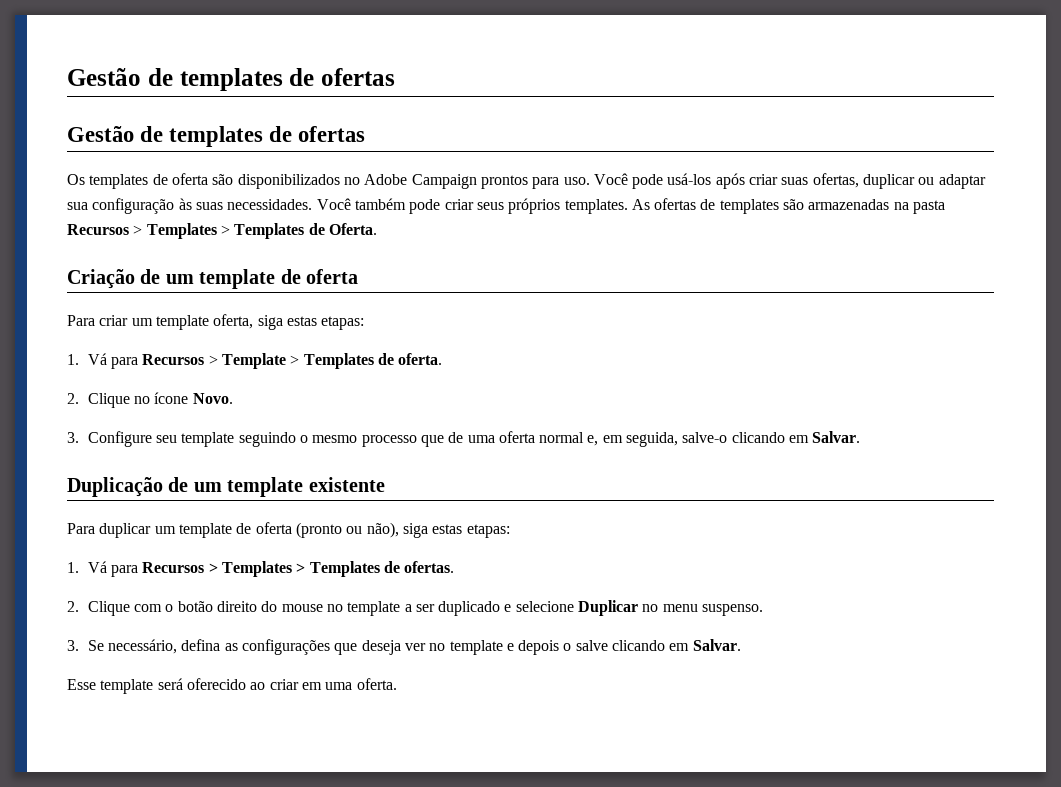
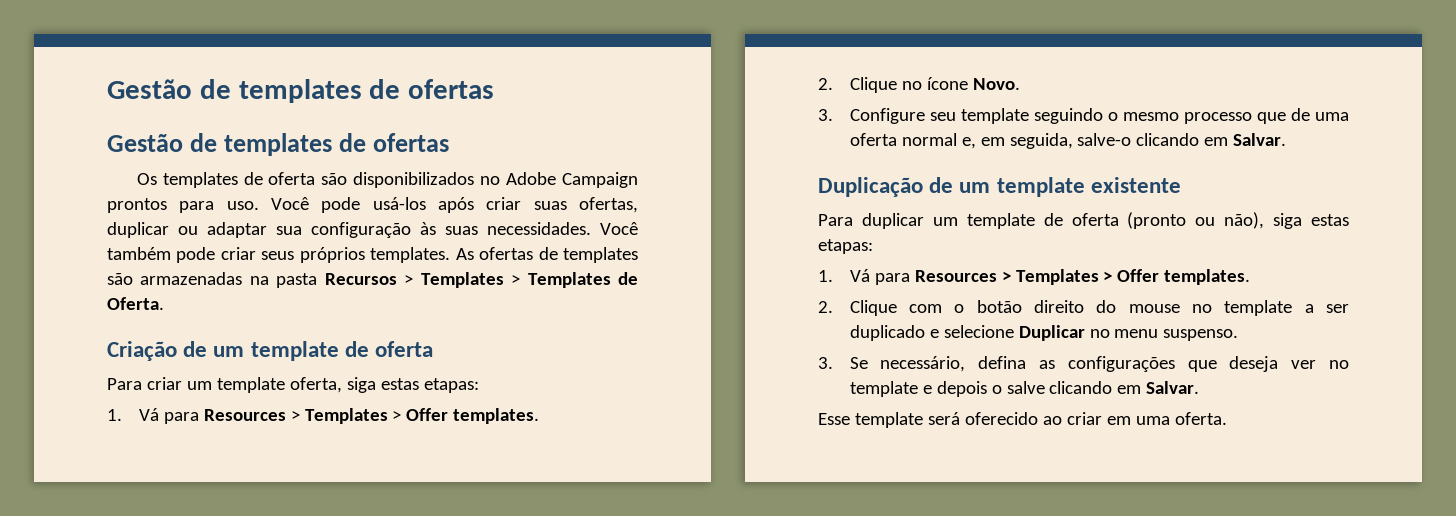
[142,353,443,369] Recursos > Template > Templates de oferta. -> [203,408,540,424] Resources > Templates > Offer templates.
[142,561,455,577] Recursos > Templates > Templates de ofertas. -> [914,269,1251,285] Resources > Templates > Offer templates.

